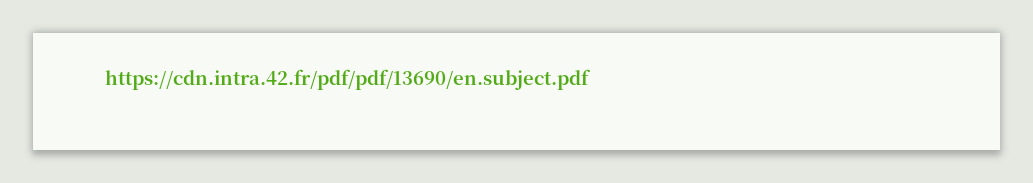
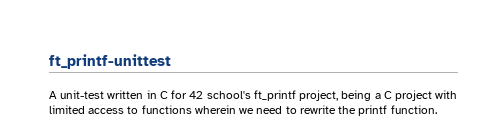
[105,69,591,90] https://cdn.intra.42.fr/pdf/pdf/13690/en.subject.pdf -> [49,54,171,69] [49,90,458,101] [49,105,437,116] ft_printf-unittest // A unit-test written in C for 42 school's ft_printf project, being a C project with limited access to functions wherein we need to rewrite the printf function.

